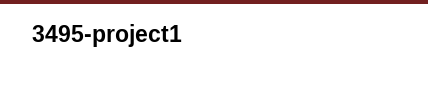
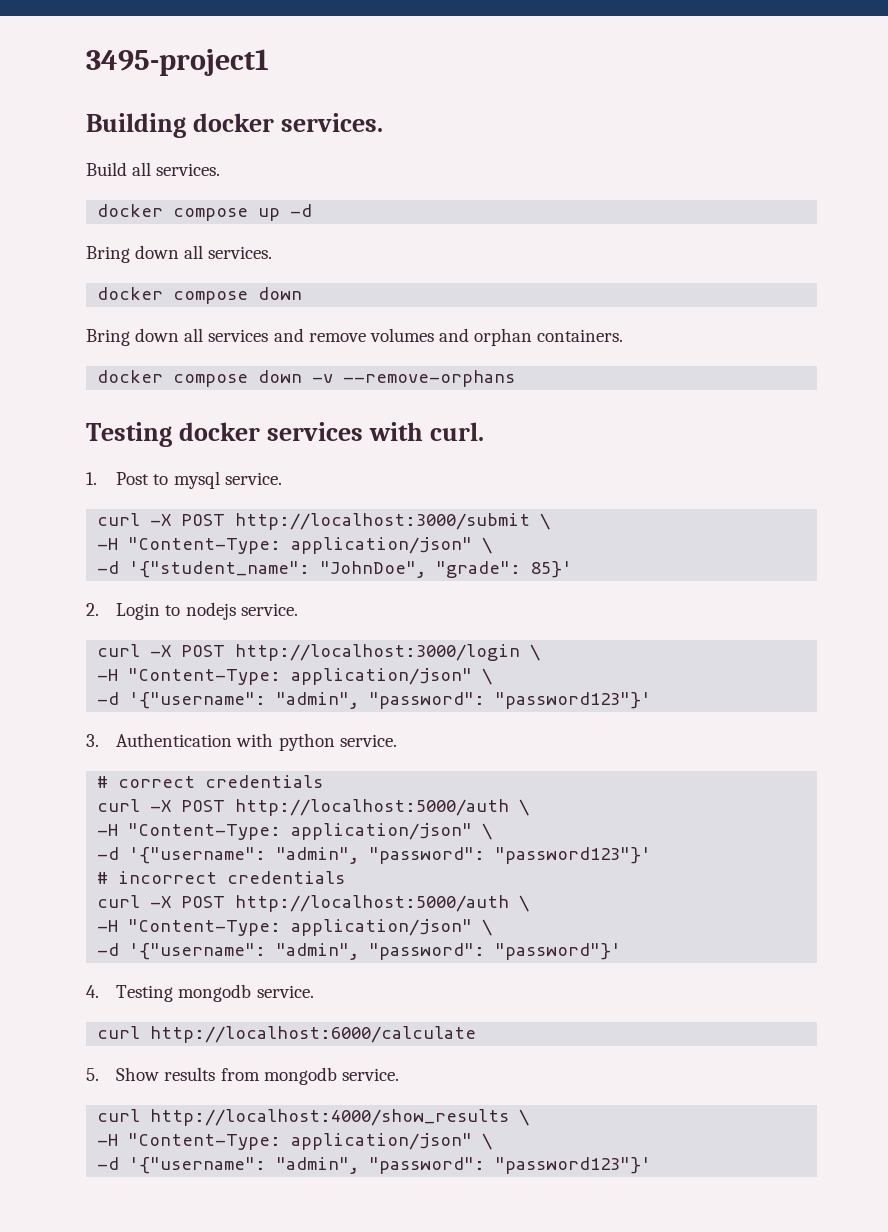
(182, 35) none -> [86,113,383,138] [86,162,221,176] [97,204,313,221] [86,245,273,263] [97,287,303,304] [86,328,624,346] [97,370,516,387] [86,422,484,447] [86,471,282,489] [97,513,551,530] [97,537,493,554] [97,561,573,578] [86,602,298,620] [97,644,541,661] [97,668,493,685] [97,692,652,709] [86,733,397,751] [97,775,324,788] [97,799,530,816] [97,823,493,840] [97,847,652,864] [97,871,346,884] [97,895,530,912] [97,919,493,936] [97,943,622,960] [86,984,314,1002] [97,1026,477,1043] [86,1067,399,1085] [97,1109,530,1126] [97,1133,493,1150] [97,1157,652,1174] // Building docker services. // Build all services. // docker compose up -d // Bring down all services. // docker compose down // Bring down all services and remove volumes and orphan containers. // docker compose down -v --remove-orphans // Testing docker services with curl. // 1. Post to mysql service. // curl -X POST http://localhost:3000/submit \ // -H "Content-Type: application/json" \ // -d '{"student_name": "JohnDoe", "grade": 85}' // 2. Login to nodejs service. // curl -X POST http://localhost:3000/login \ // -H "Content-Type: application/json" \ // -d '{"username": "admin", "password": "password123"}' // 3. Authentication with python service. // # correct credentials // curl -X POST http://localhost:5000/auth \ // -H "Content-Type: application/json" \ // -d '{"username": "admin", "password": "password123"}' // # incorrect credentials // curl -X POST http://localhost:5000/auth \ // -H "Content-Type: application/json" \ // -d '{"username": "admin", "password": "password"}' // 4. Testing mongodb service. // curl http://localhost:6000/calculate // 5. Show results from mongodb service. // curl http://localhost:4000/show_results \ // -H "Content-Type: application/json" \ // -d '{"username": "admin", "password": "password123"}'

